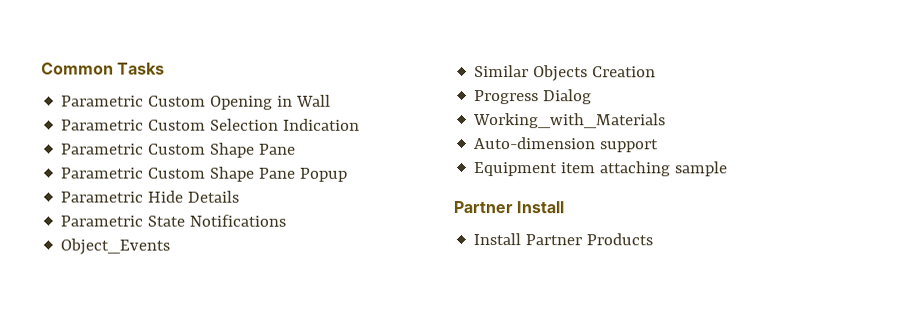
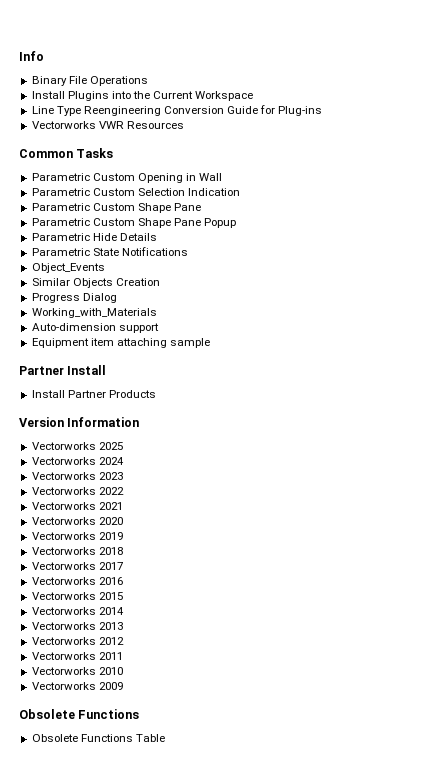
(41, 68) none -> [19,51,44,61] [31,76,148,86] [31,91,254,101] [31,105,323,116] [31,121,184,129] Info // Binary File Operations // Install Plugins into the Current Workspace // Line Type Reengineering Conversion Guide for Plug-ins // Vectorworks VWR Resources //
(654, 239) none -> [19,417,140,427] [31,442,123,450] [31,457,124,465] [31,472,123,480] [31,487,124,495] [31,502,123,510] [31,517,123,525] [31,532,123,540] [31,547,123,555] [31,562,123,570] [31,577,123,585] [31,592,123,600] [31,607,124,615] [31,622,123,630] [31,637,124,645] [31,652,123,660] [31,667,123,675] [31,682,123,690] [19,709,140,719] [31,734,165,742] // Version Information // Vectorworks 2025 // Vectorworks 2024 // Vectorworks 2023 // Vectorworks 2022 // Vectorworks 2021 // Vectorworks 2020 // Vectorworks 2019 // Vectorworks 2018 // Vectorworks 2017 // Vectorworks 2016 // Vectorworks 2015 // Vectorworks 2014 // Vectorworks 2013 // Vectorworks 2012 // Vectorworks 2011 // Vectorworks 2010 // Vectorworks 2009 // Obsolete Functions // Obsolete Functions Table

